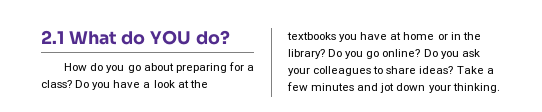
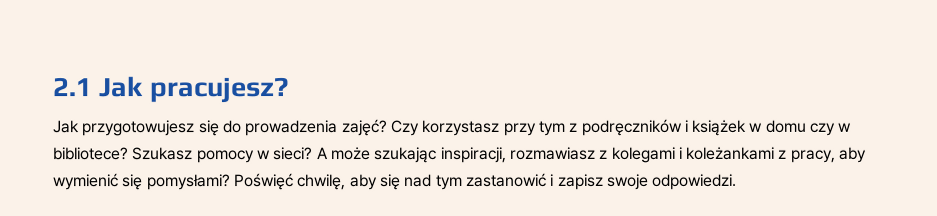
[68,30,230,45] [64,62,254,73] [41,80,208,90] [287,32,481,42] [288,49,480,59] [288,66,494,76] [287,82,500,93] What do YOU do? // How do you go about preparing for a class? Do you have a look at the textbooks you have at home or in the library? Do you go online? Do you ask your colleagues to share ideas? Take a few minutes and jot down your thinking. -> [98,76,289,104] [53,118,853,137] [53,146,868,164] [53,172,738,191] Jak pracujesz? // Jak przygotowujesz się do prowadzenia zajęć? Czy korzystasz przy tym z podręczników i książek w domu czy w bibliotece? Szukasz pomocy w sieci? A może szukając inspiracji, rozmawiasz z kolegami i koleżankami z pracy, aby wymienić się pomysłami? Poświęć chwilę, aby się nad tym zastanowić i zapisz swoje odpowiedzi.

